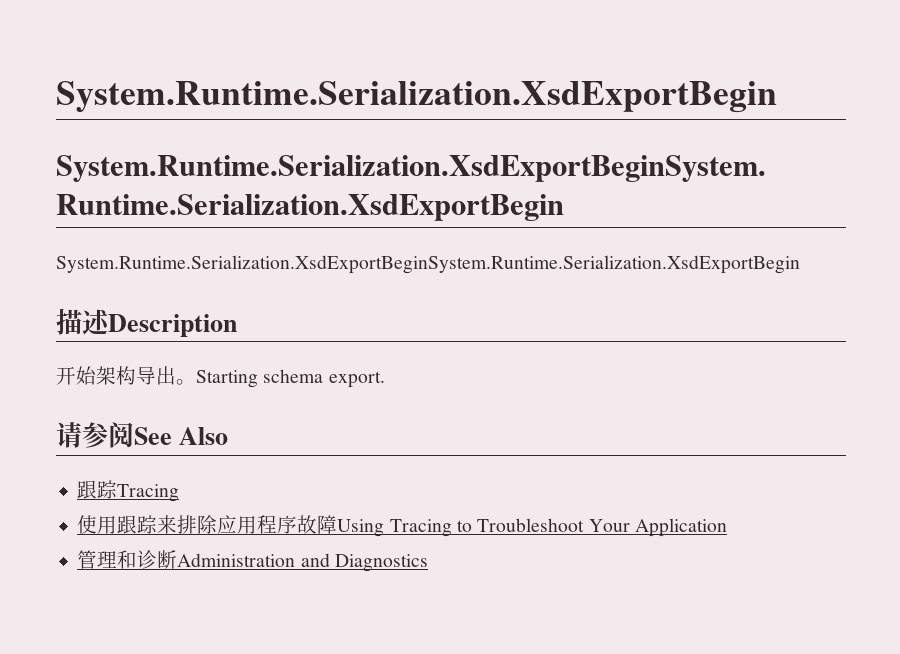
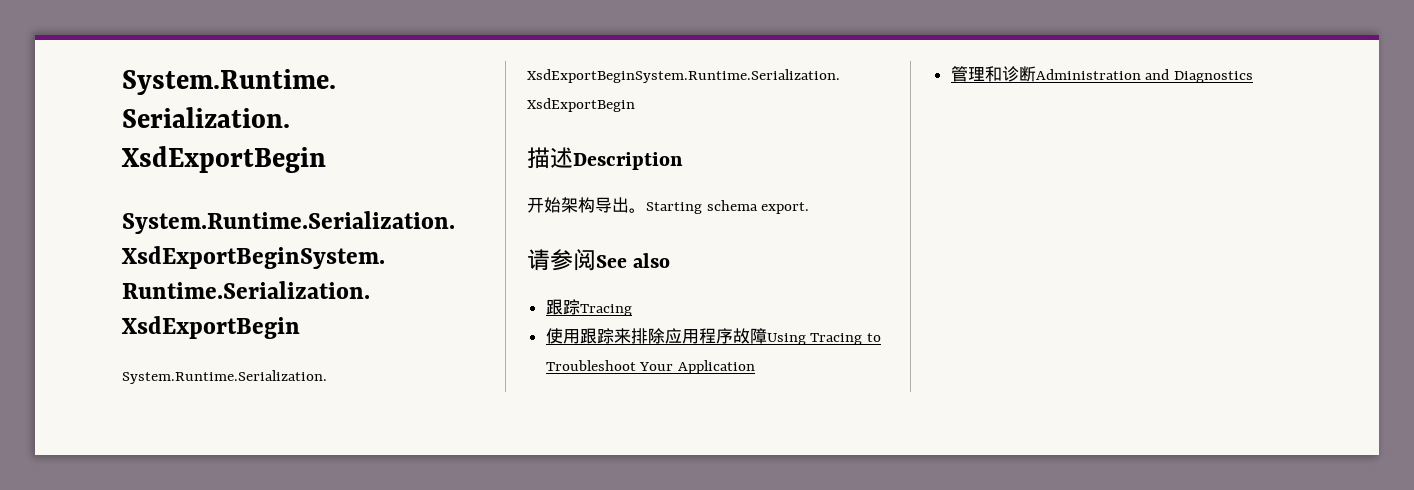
[179,427,229,445] Also -> [633,253,671,268] also

